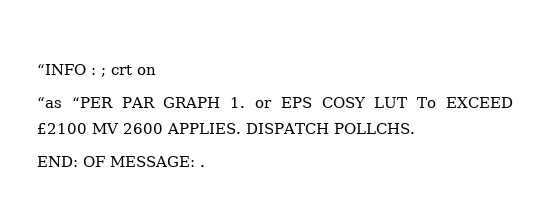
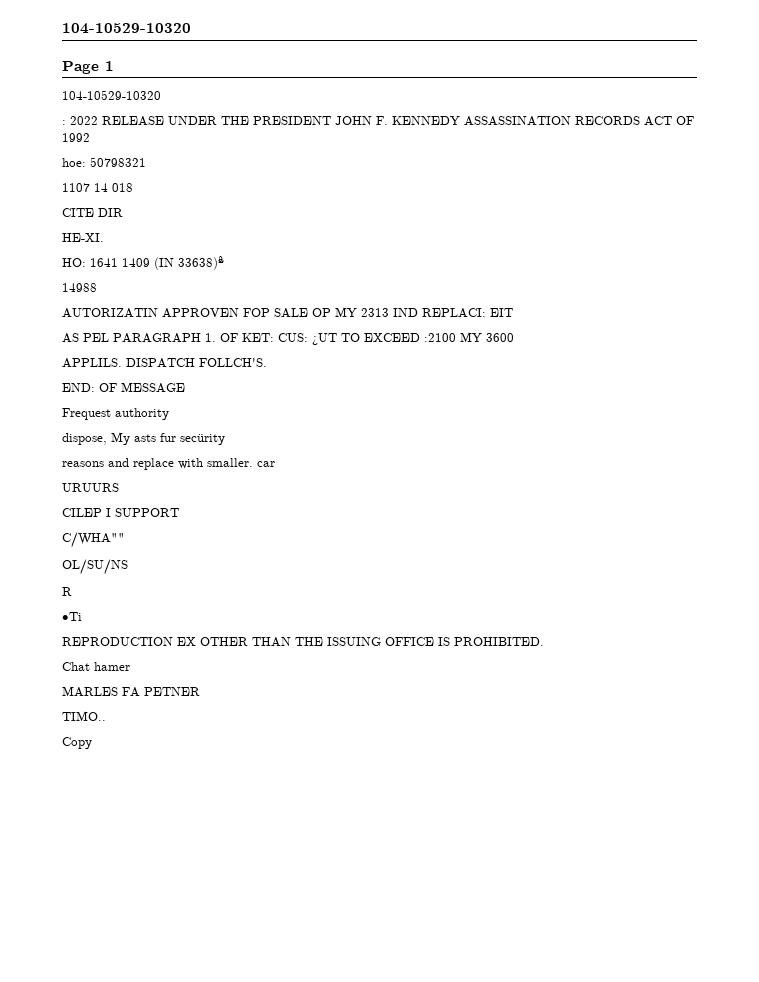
[37,64,156,77] [37,97,513,108] [37,123,415,134] [37,156,205,167] “INFO : ; crt on // “as “PER PAR GRAPH 1. or EPS COSY LUT To EXCEED £2100 MV 2600 APPLIES. DISPATCH POLLCHS. // END: OF MESSAGE: . -> [62,23,191,34] [62,61,114,74] [62,90,161,100] [62,116,694,126] [62,133,90,142] [62,157,146,167] [62,183,133,192] [62,208,123,217] [62,233,104,242] [62,256,224,270] [62,283,97,292] [62,307,513,318] [62,332,514,345] [62,358,267,368] [62,382,185,393] [62,408,169,420] [62,432,225,445] [62,458,275,470] [62,483,119,492] [62,508,179,517] [62,532,125,548] [62,559,128,575] [62,587,72,596] [62,612,82,621] [62,637,544,647] [62,662,130,671] [62,686,200,697] [62,711,106,721] [62,737,92,749] 104-10529-10320 // Page 1 // 104-10529-10320 // : 2022 RELEASE UNDER THE PRESIDENT JOHN F. KENNEDY ASSASSINATION RECORDS ACT OF 1992 // hoe: 50798321 // 1107 14 018 // CITE DIR // HE-XI. // HO: 1641 1409 (IN 33638)ª // 14988 // AUTORIZATIN APPROVEN FOP SALE OP MY 2313 IND REPLACI: EIT // AS PEL PARAGRAPH 1. OF KET: CUS: ¿UT TO EXCEED :2100 MY 3600 // APPLILS. DISPATCH FOLLCH'S. // END: OF MESSAGE // Frequest authority // dispose, My asts fur secürity // reasons and replace with smaller. car // URUURS // CILEP I SUPPORT // C/WHA"" // OL/SU/NS // R // •Ti // REPRODUCTION EX OTHER THAN THE ISSUING OFFICE IS PROHIBITED. // Chat hamer // MARLES FA PETNER // TIMO.. // Copy

